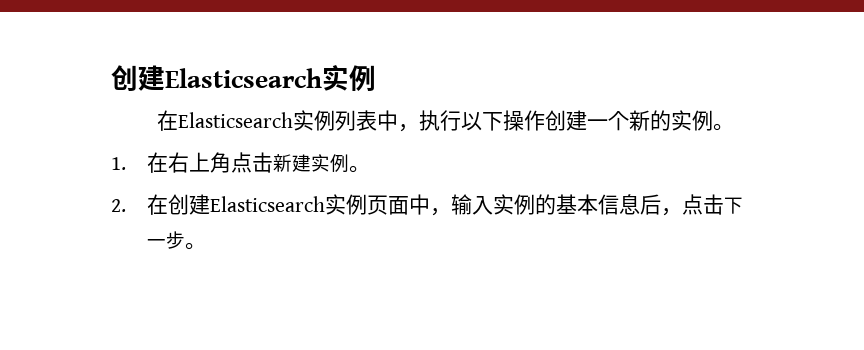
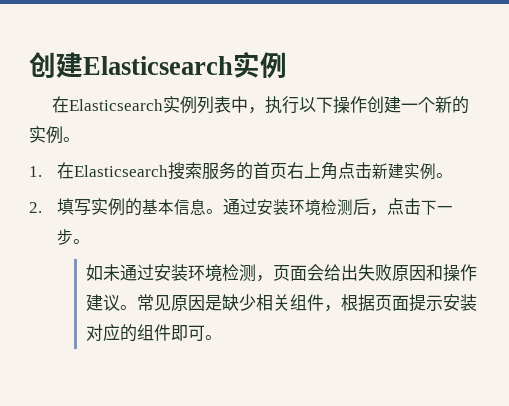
(169, 162) none -> [74,162,288,180] Elasticsearch搜索服务的首页
[147,194,744,216] [147,231,186,249] 在创建Elasticsearch实例页面中，输入实例的基本信息后，点击下一步 -> [57,198,454,216] [57,229,91,245] [85,264,477,282] [85,294,477,312] [85,324,205,342] 填写实例的基本信息。通过安装环境检测后，点击下一步。 // 如未通过安装环境检测，页面会给出失败原因和操作建议。常见原因是缺少相关组件，根据页面提示安装对应的组件即可

